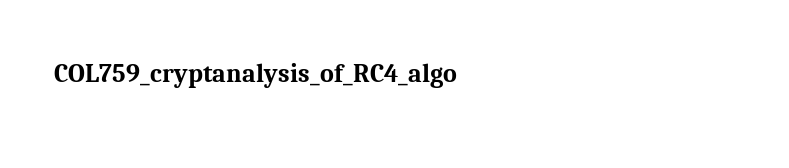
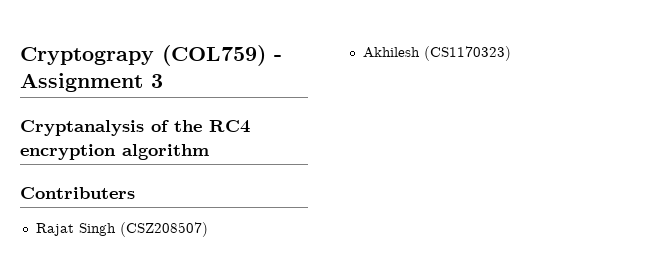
[54,63,457,88] COL759_cryptanalysis_of_RC4_algo -> [20,45,282,66] [20,73,163,92] [20,120,250,136] [20,144,209,160] [20,187,135,199] [35,222,208,237] [362,46,511,61] Cryptograpy (COL759) - Assignment 3 // Cryptanalysis of the RC4 encryption algorithm // Contributers // Rajat Singh (CSZ208507) // Akhilesh (CS1170323)

